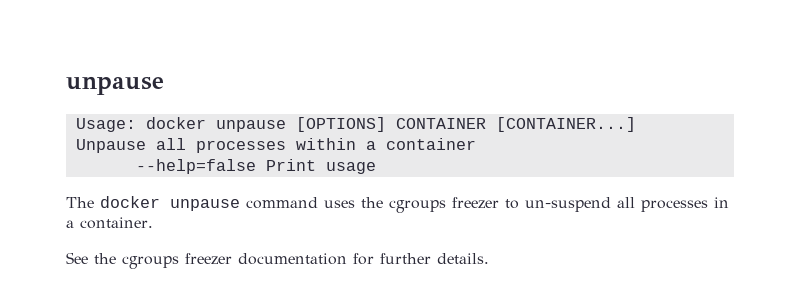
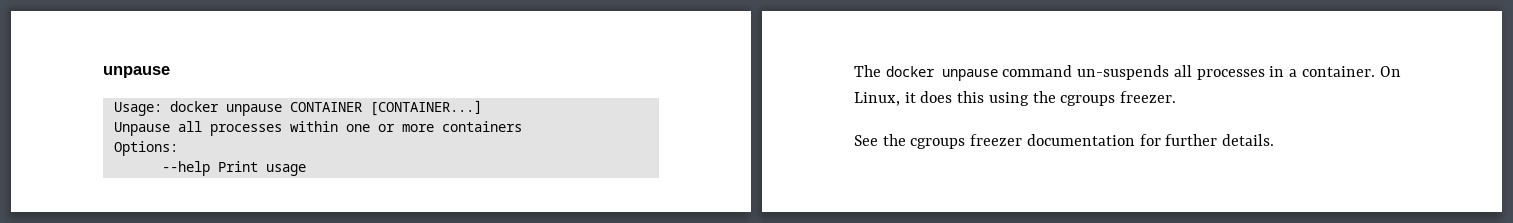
[295,117,386,132] [OPTIONS] -> (282, 110) none
[365,138,476,150] [135,159,256,174] a container // --help=false -> [345,121,522,132] [113,141,178,156] [161,161,210,176] one or more containers // Options: // --help
[324,197,611,213] uses the cgroups freezer to un-suspend -> [1077,65,1170,80] un-suspends
(153, 223) none -> [1379,66,1401,77] [854,91,1177,106] On Linux, it does this using the cgroups freezer.

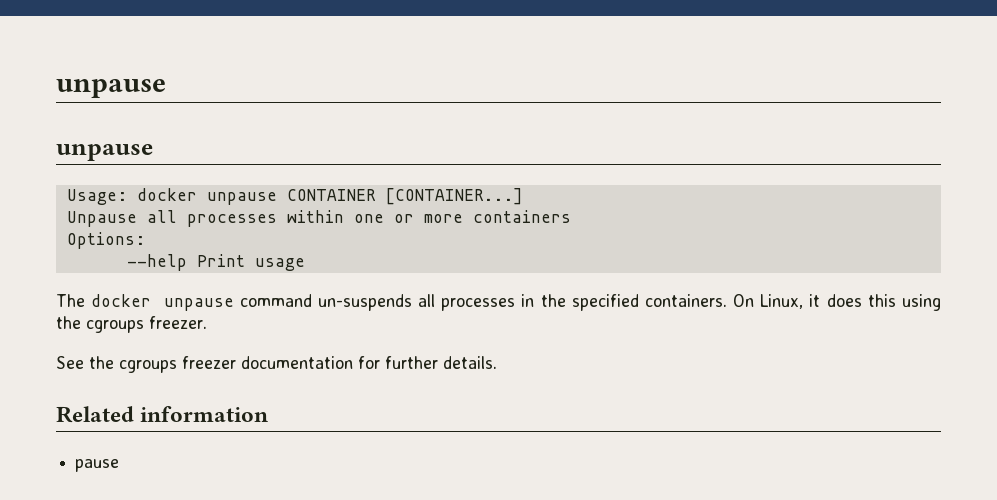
[103,66,170,78] unpause -> [56,79,166,98] [56,144,153,161] unpause // unpause
[1289,66,1375,77] a container. -> [540,294,727,311] the specified containers.
(1275, 140) none -> [56,406,269,423] [75,459,120,472] // Related information // pause

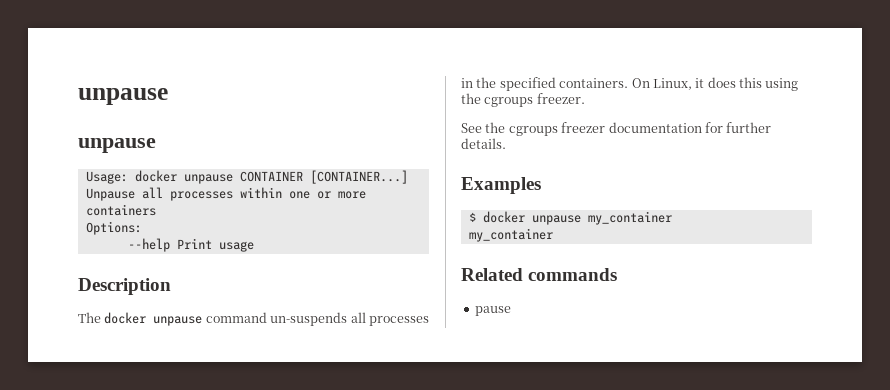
(305, 264) none -> [78,278,171,295] // Description
(497, 362) none -> [461,177,541,194] [468,211,672,225] [468,228,553,242] // Examples // $ docker unpause my_container // my_container
[140,406,269,422] information -> [528,268,618,281] commands

